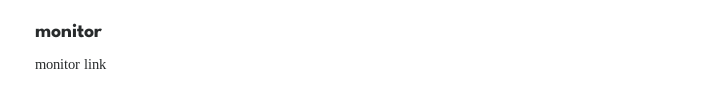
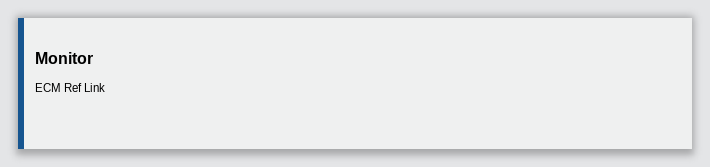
[35,23,102,38] [35,59,107,69] monitor // monitor link -> [35,52,93,64] [35,83,106,92] Monitor // ECM Ref Link

